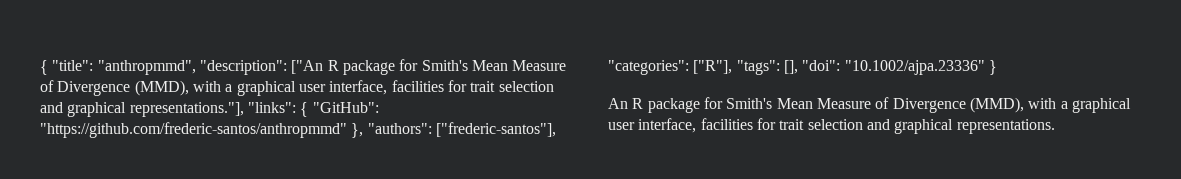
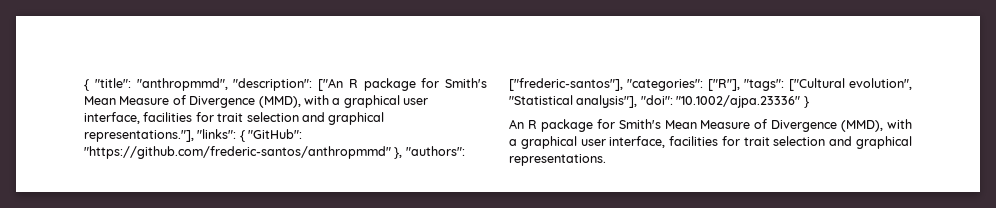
[783,60,798,74] [], -> [788,78,912,91] [509,95,638,108] ["Cultural evolution", "Statistical analysis"],

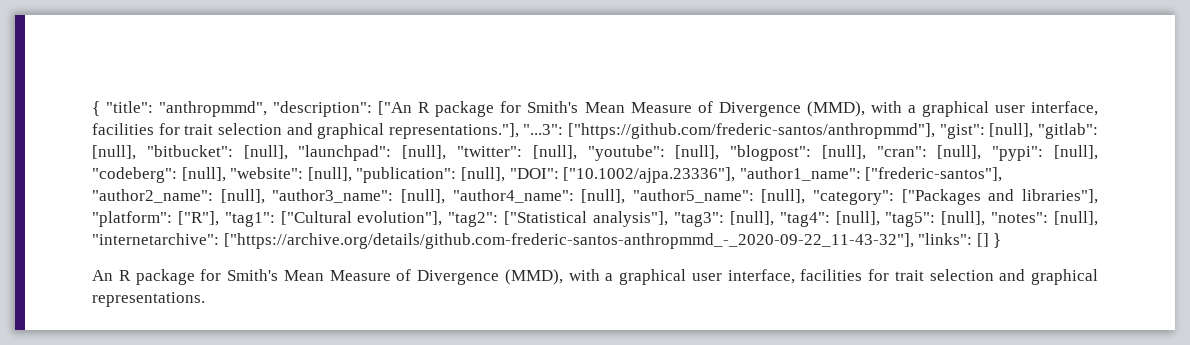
[197,129,303,142] [84,146,465,159] [509,78,912,91] [509,95,801,108] "links": { "GitHub": "https://github.com/frederic-santos/anthropmmd" }, "authors": ["frederic-santos"], "categories": ["R"], "tags": ["Cultural evolution", "Statistical analysis"], "doi": "10.1002/ajpa.23336" -> [523,123,1098,139] [92,145,1099,161] [92,167,1003,183] [92,189,1098,205] [92,211,1098,227] [92,233,989,249] "...3": ["https://github.com/frederic-santos/anthropmmd"], "gist": [null], "gitlab": [null], "bitbucket": [null], "launchpad": [null], "twitter": [null], "youtube": [null], "blogpost": [null], "cran": [null], "pypi": [null], "codeberg": [null], "website": [null], "publication": [null], "DOI": ["10.1002/ajpa.23336"], "author1_name": ["frederic-santos"], "author2_name": [null], "author3_name": [null], "author4_name": [null], "author5_name": [null], "category": ["Packages and libraries"], "platform": ["R"], "tag1": ["Cultural evolution"], "tag2": ["Statistical analysis"], "tag3": [null], "tag4": [null], "tag5": [null], "notes": [null], "internetarchive": ["https://archive.org/details/github.com-frederic-santos-anthropmmd_-_2020-09-22_11-43-32"], "links": []

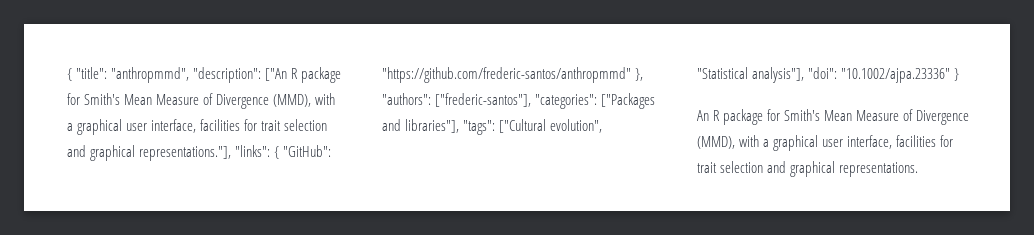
[523,123,1098,139] [92,145,1099,161] [92,167,1003,183] [92,189,1098,205] [92,211,1098,227] [92,233,989,249] "...3": ["https://github.com/frederic-santos/anthropmmd"], "gist": [null], "gitlab": [null], "bitbucket": [null], "launchpad": [null], "twitter": [null], "youtube": [null], "blogpost": [null], "cran": [null], "pypi": [null], "codeberg": [null], "website": [null], "publication": [null], "DOI": ["10.1002/ajpa.23336"], "author1_name": ["frederic-santos"], "author2_name": [null], "author3_name": [null], "author4_name": [null], "author5_name": [null], "category": ["Packages and libraries"], "platform": ["R"], "tag1": ["Cultural evolution"], "tag2": ["Statistical analysis"], "tag3": [null], "tag4": [null], "tag5": [null], "notes": [null], "internetarchive": ["https://archive.org/details/github.com-frederic-santos-anthropmmd_-_2020-09-22_11-43-32"], "links": [] -> [235,145,332,159] [382,67,644,83] [382,93,656,109] [382,119,603,135] [697,67,951,83] "links": { "GitHub": "https://github.com/frederic-santos/anthropmmd" }, "authors": ["frederic-santos"], "categories": ["Packages and libraries"], "tags": ["Cultural evolution", "Statistical analysis"], "doi": "10.1002/ajpa.23336"

